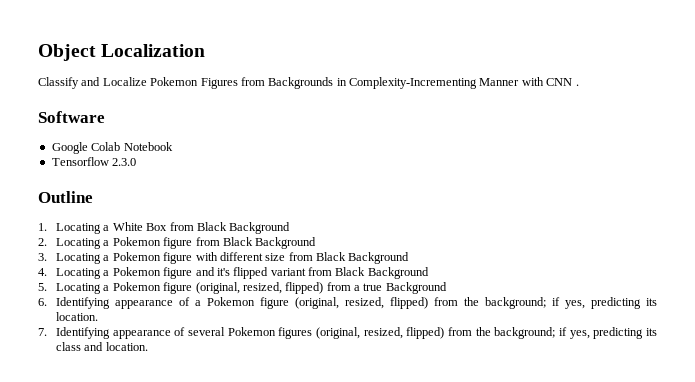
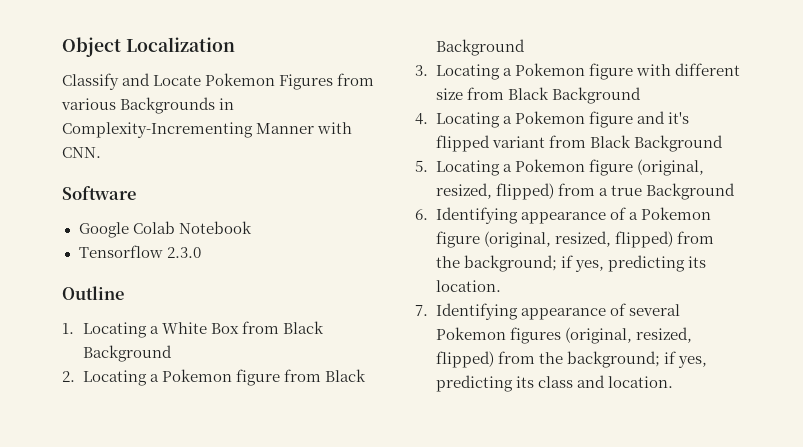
[102,77,147,86] Localize -> [153,75,202,86] Locate
(265, 81) none -> [61,98,116,110] various
[546,78,579,86] CNN . -> [62,147,101,158] CNN.

